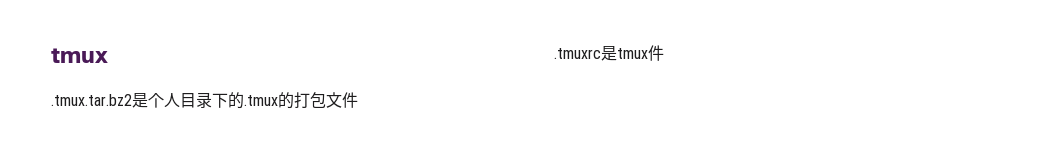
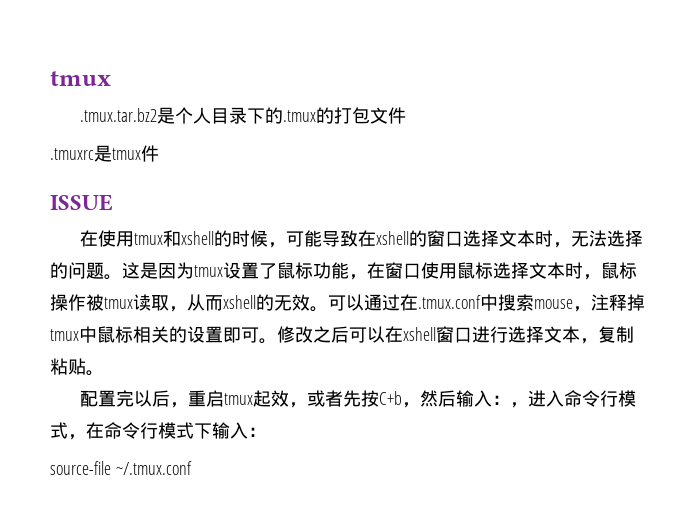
(664, 53) none -> [50,194,113,211] [80,230,644,248] [50,262,637,280] [50,294,645,312] [50,326,634,344] [50,358,104,376] [80,390,637,408] [50,422,266,440] [50,461,192,475] // ISSUE // 在使用tmux和xshell的时候，可能导致在xshell的窗口选择文本时，无法选择的问题。这是因为tmux设置了鼠标功能，在窗口使用鼠标选择文本时，鼠标操作被tmux读取，从而xshell的无效。可以通过在.tmux.conf中搜索mouse，注释掉tmux中鼠标相关的设置即可。修改之后可以在xshell窗口进行选择文本，复制粘贴。 // 配置完以后，重启tmux起效，或者先按C+b，然后输入：，进入命令行模式，在命令行模式下输入： // source-file ~/.tmux.conf

